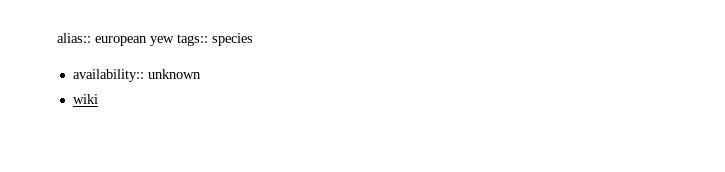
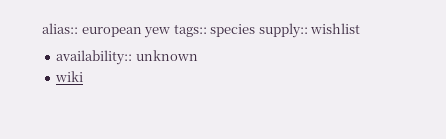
(253, 39) none -> [258,23,361,38] supply:: wishlist

